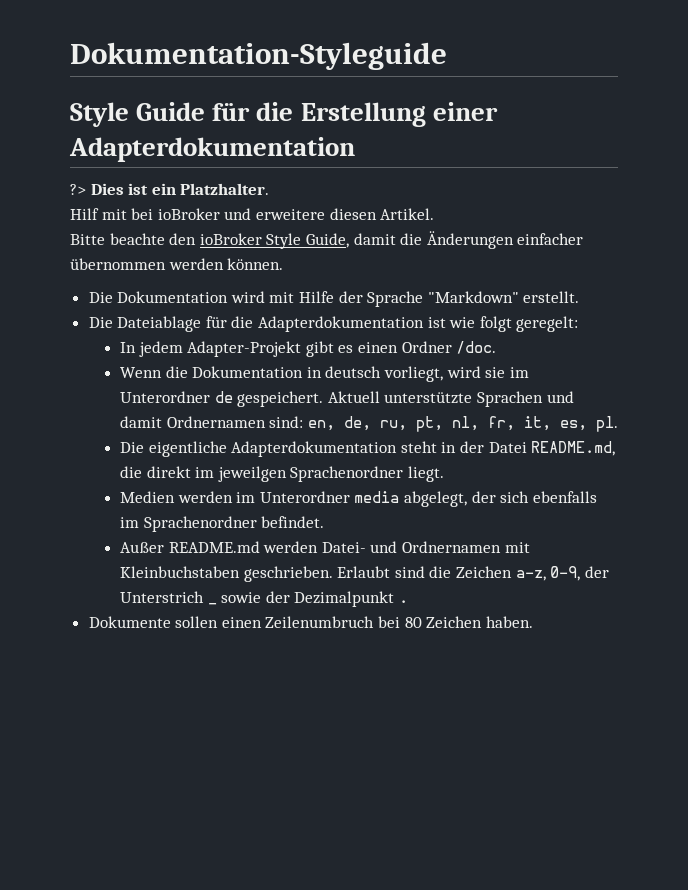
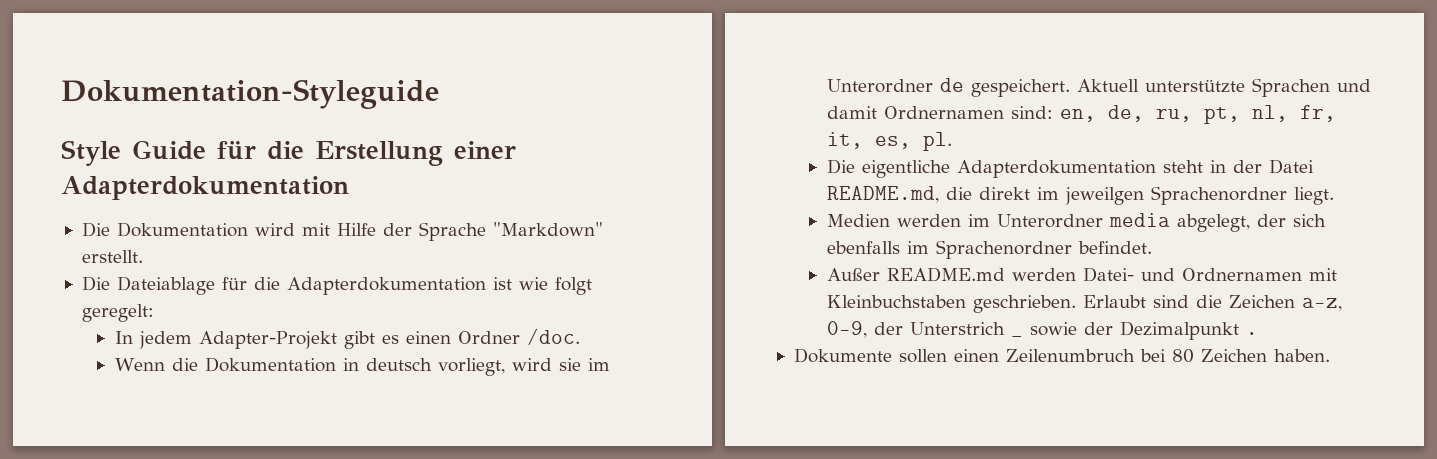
[70,183,270,195] [70,208,435,220] [70,231,584,249] [70,258,284,270] // ?> Dies ist ein Platzhalter. // Hilf mit bei ioBroker und erweitere diesen Artikel. // Bitte beachte den ioBroker Style Guide, damit die Änderungen einfacher übernommen werden können. -> (349, 188) none

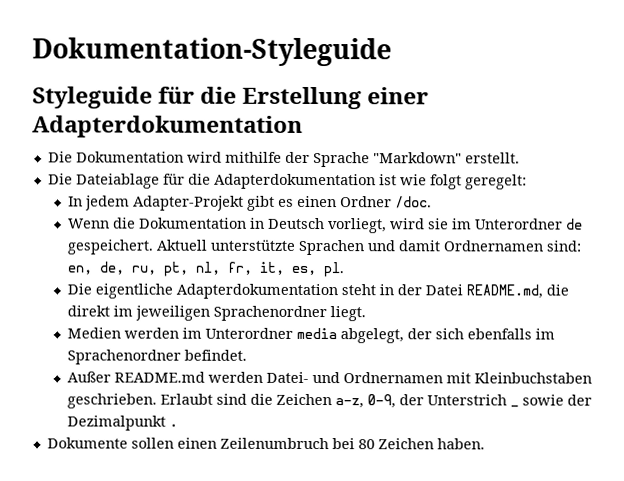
[61,140,206,166] Style Guide -> [32,86,153,109] Styleguide
[301,223,376,236] mit Hilfe -> [224,151,282,163] mithilfe
[365,358,432,371] deutsch -> [267,217,325,230] Deutsch
[1064,187,1144,205] jeweilgen -> [134,305,210,321] jeweiligen

